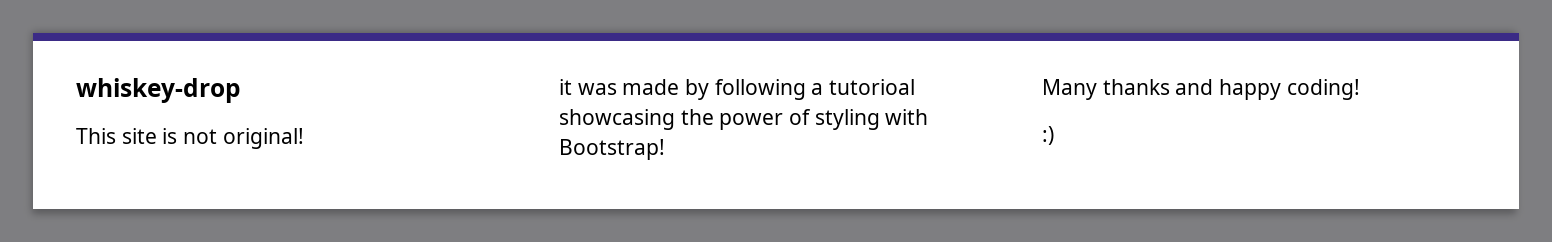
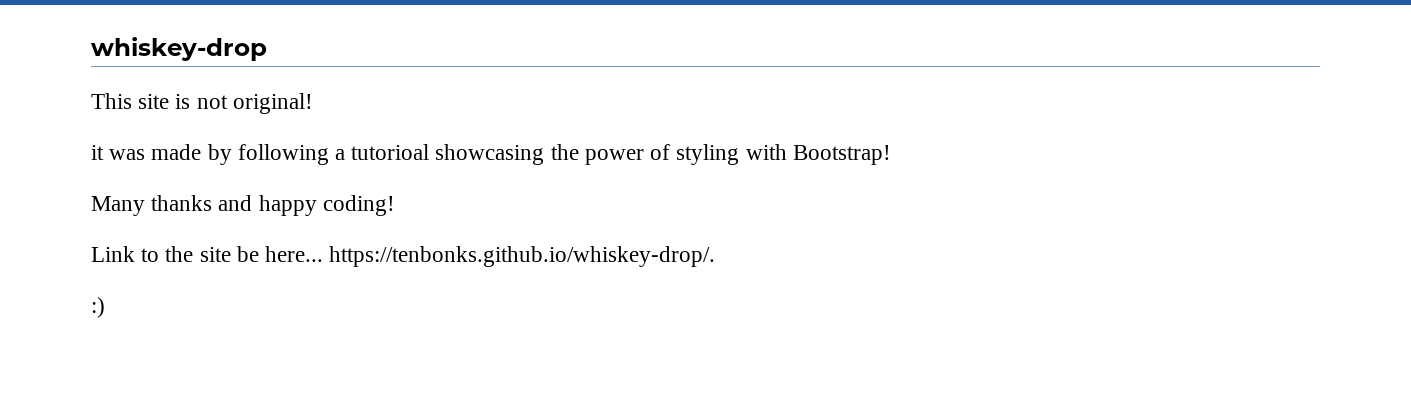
(1360, 89) none -> [91,246,716,267] // Link to the site be here... https://tenbonks.github.io/whiskey-drop/.

